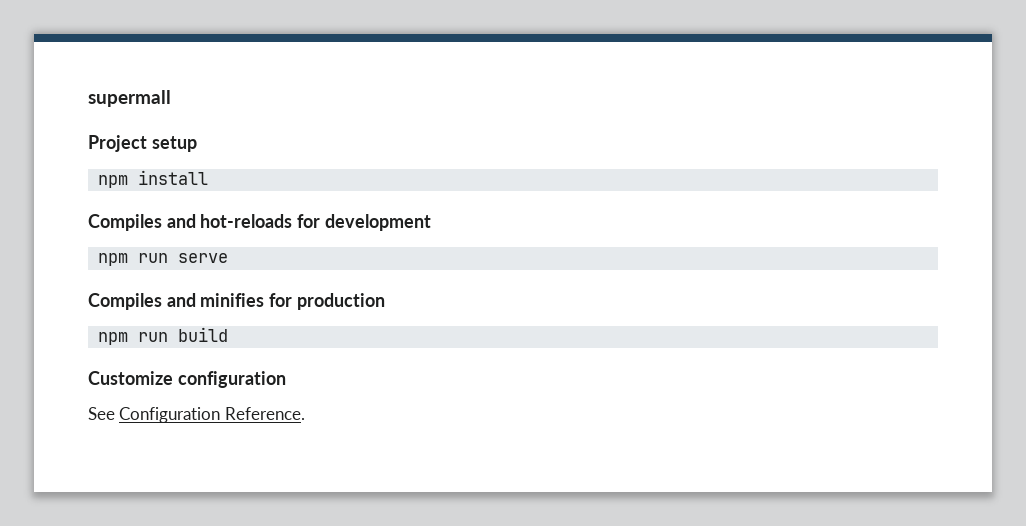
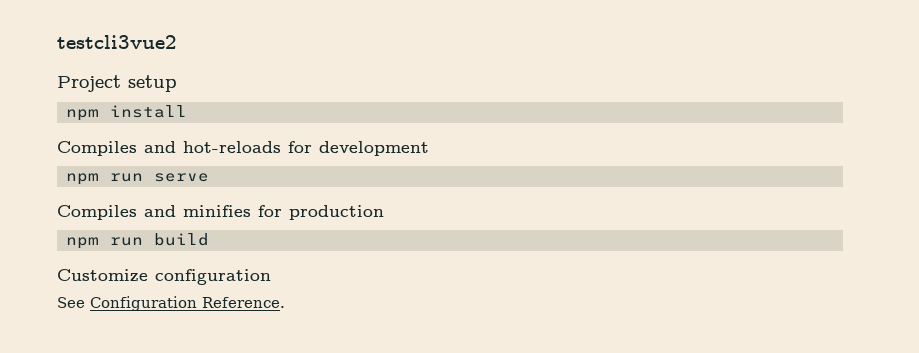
[88,90,171,107] supermall -> [57,35,177,49] testcli3vue2

